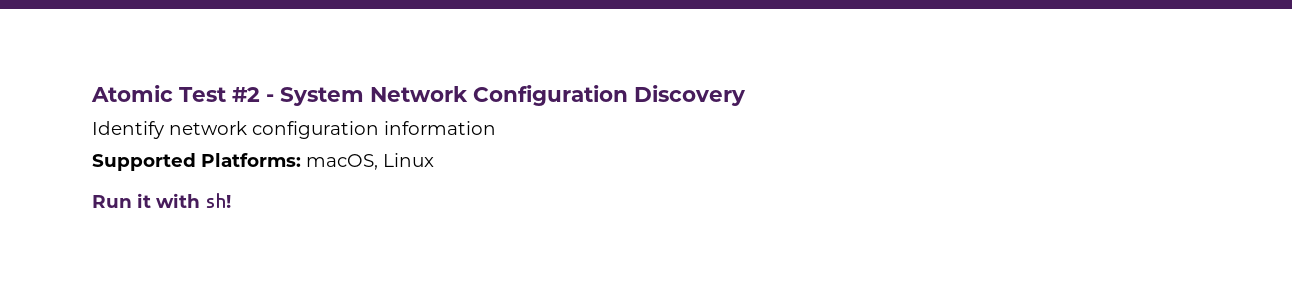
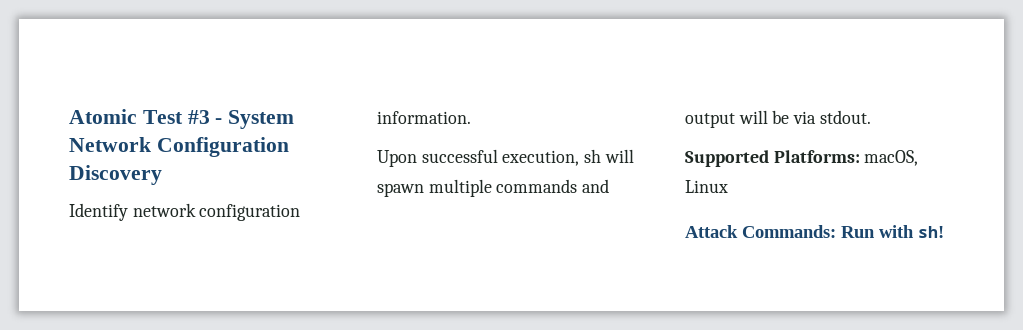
[232,87,260,102] #2 -> [187,110,210,124] #3
[384,121,496,135] information -> [377,111,471,124] [377,149,634,167] [377,179,610,197] [685,110,871,128] information. // Upon successful execution, sh will spawn multiple commands and output will be via stdout.
[92,193,151,208] Run it -> [685,225,875,238] Attack Commands: Run

